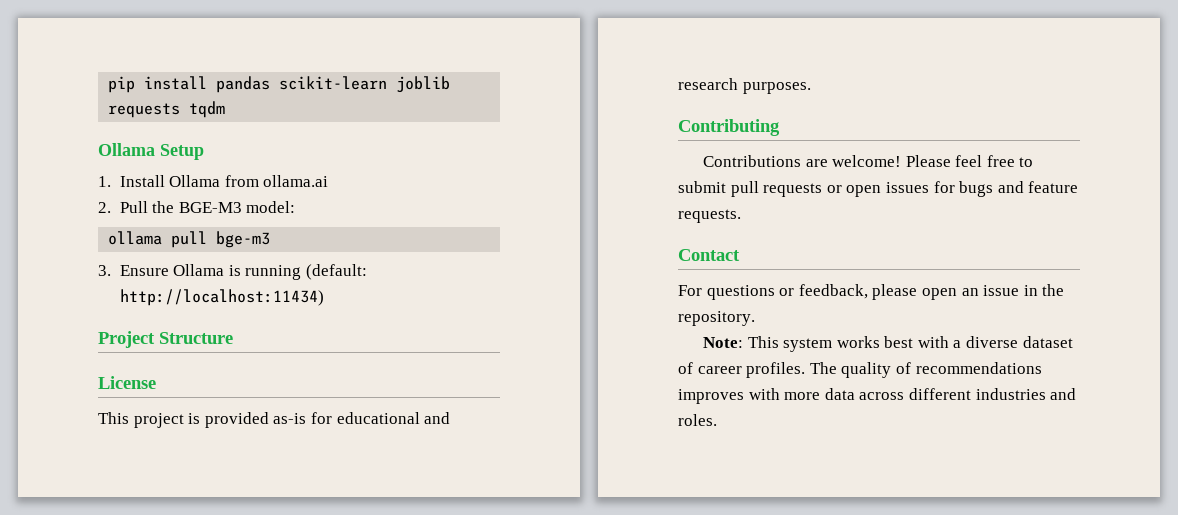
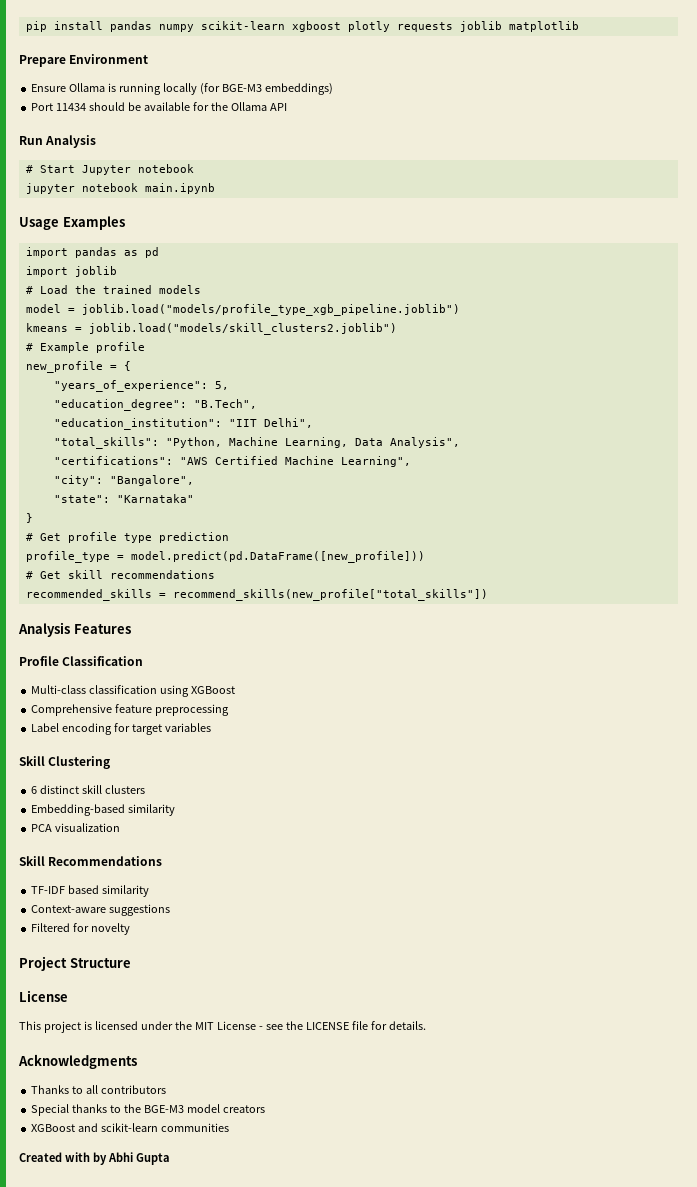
[279,76,451,93] [108,101,226,118] [98,143,204,160] [98,175,329,187] [98,201,296,213] [108,231,271,248] [98,264,367,280] [119,289,324,306] scikit-learn joblib requests tqdm // Ollama Setup // 1. Install Ollama from ollama.ai // 2. Pull the BGE-M3 model: // ollama pull bge-m3 // 3. Ensure Ollama is running (default: http://localhost:11434) -> [158,21,579,32] [19,54,149,67] [31,83,333,95] [31,102,287,111] [19,135,97,148] [25,164,194,175] [25,183,215,194] [19,216,125,230] [25,247,159,258] [25,266,117,277] [25,285,201,294] [25,304,460,316] [25,323,397,335] [25,342,145,353] [25,361,131,373] [53,380,229,392] [53,399,257,411] [53,418,313,430] [53,437,460,449] [53,456,411,467] [53,475,194,486] [53,494,194,503] [25,513,33,523] [25,532,229,543] [25,551,425,563] [25,570,215,579] [25,589,488,601] [18,622,131,637] [19,656,144,666] [31,685,236,697] [31,704,230,716] [31,723,211,735] [19,756,111,769] [31,785,146,794] [31,804,176,816] [31,823,121,832] [19,856,163,866] [31,885,150,897] [31,904,171,916] [31,923,131,935] numpy scikit-learn xgboost plotly requests joblib matplotlib // Prepare Environment // Ensure Ollama is running locally (for BGE-M3 embeddings) // Port 11434 should be available for the Ollama API // Run Analysis // # Start Jupyter notebook // jupyter notebook main.ipynb // Usage Examples // import pandas as pd // import joblib // # Load the trained models // model = joblib.load("models/profile_type_xgb_pipeline.joblib") // kmeans = joblib.load("models/skill_clusters2.joblib") // # Example profile // new_profile = { // "years_of_experience": 5, // "education_degree": "B.Tech", // "education_institution": "IIT Delhi", // "total_skills": "Python, Machine Learning, Data Analysis", // "certifications": "AWS Certified Machine Learning", // "city": "Bangalore", // "state": "Karnataka" // } // # Get profile type prediction // profile_type = model.predict(pd.DataFrame([new_profile])) // # Get skill recommendations // recommended_skills = recommend_skills(new_profile["total_skills"]) // Analysis Features // Profile Classification // Multi-class classification using XGBoost // Comprehensive feature preprocessing // Label encoding for target variables // Skill Clustering // 6 distinct skill clusters // Embedding-based similarity // PCA visualization // Skill Recommendations // TF-IDF based similarity // Context-aware suggestions // Filtered for novelty
[204,412,451,428] [678,78,811,94] [678,119,780,136] [702,155,1034,167] [678,181,1079,197] [678,209,741,223] [678,249,740,261] [678,284,1065,300] [678,311,755,326] [702,336,1073,352] [678,362,1042,378] [678,388,1077,404] [678,414,717,426] provided as-is for educational and research purposes. // Contributing // Contributions are welcome! Please feel free to submit pull requests or open issues for bugs and feature requests. // Contact // For questions or feedback, please open an issue in the repository. // Note: This system works best with a diverse dataset of career profiles. The quality of recommendations improves with more data across different industries and roles. -> [94,1021,426,1030] [18,1054,137,1069] [31,1085,167,1094] [31,1104,265,1116] [31,1123,230,1132] [19,1152,170,1165] licensed under the MIT License - see the LICENSE file for details. // Acknowledgments // Thanks to all contributors // Special thanks to the BGE-M3 model creators // XGBoost and scikit-learn communities // Created with by Abhi Gupta

